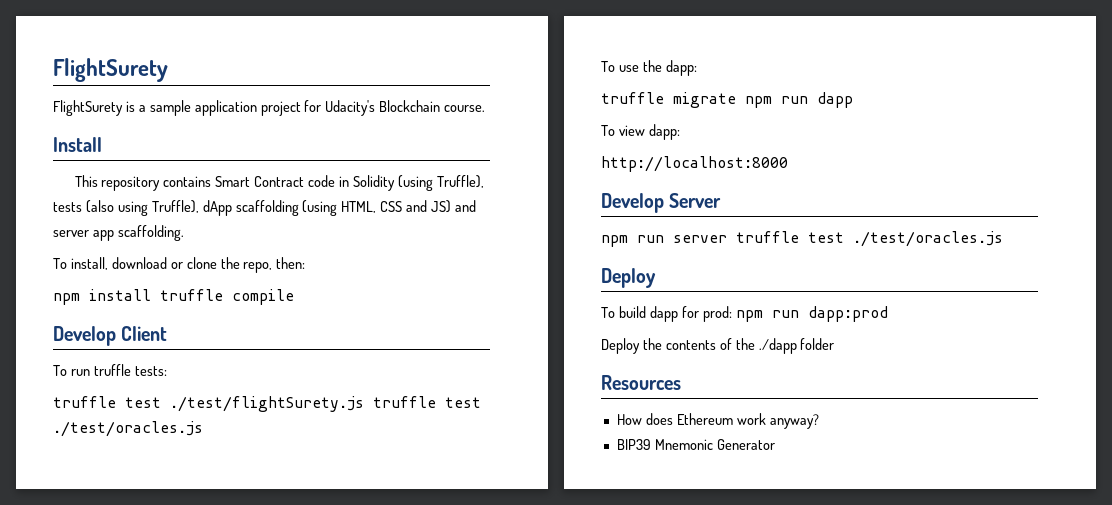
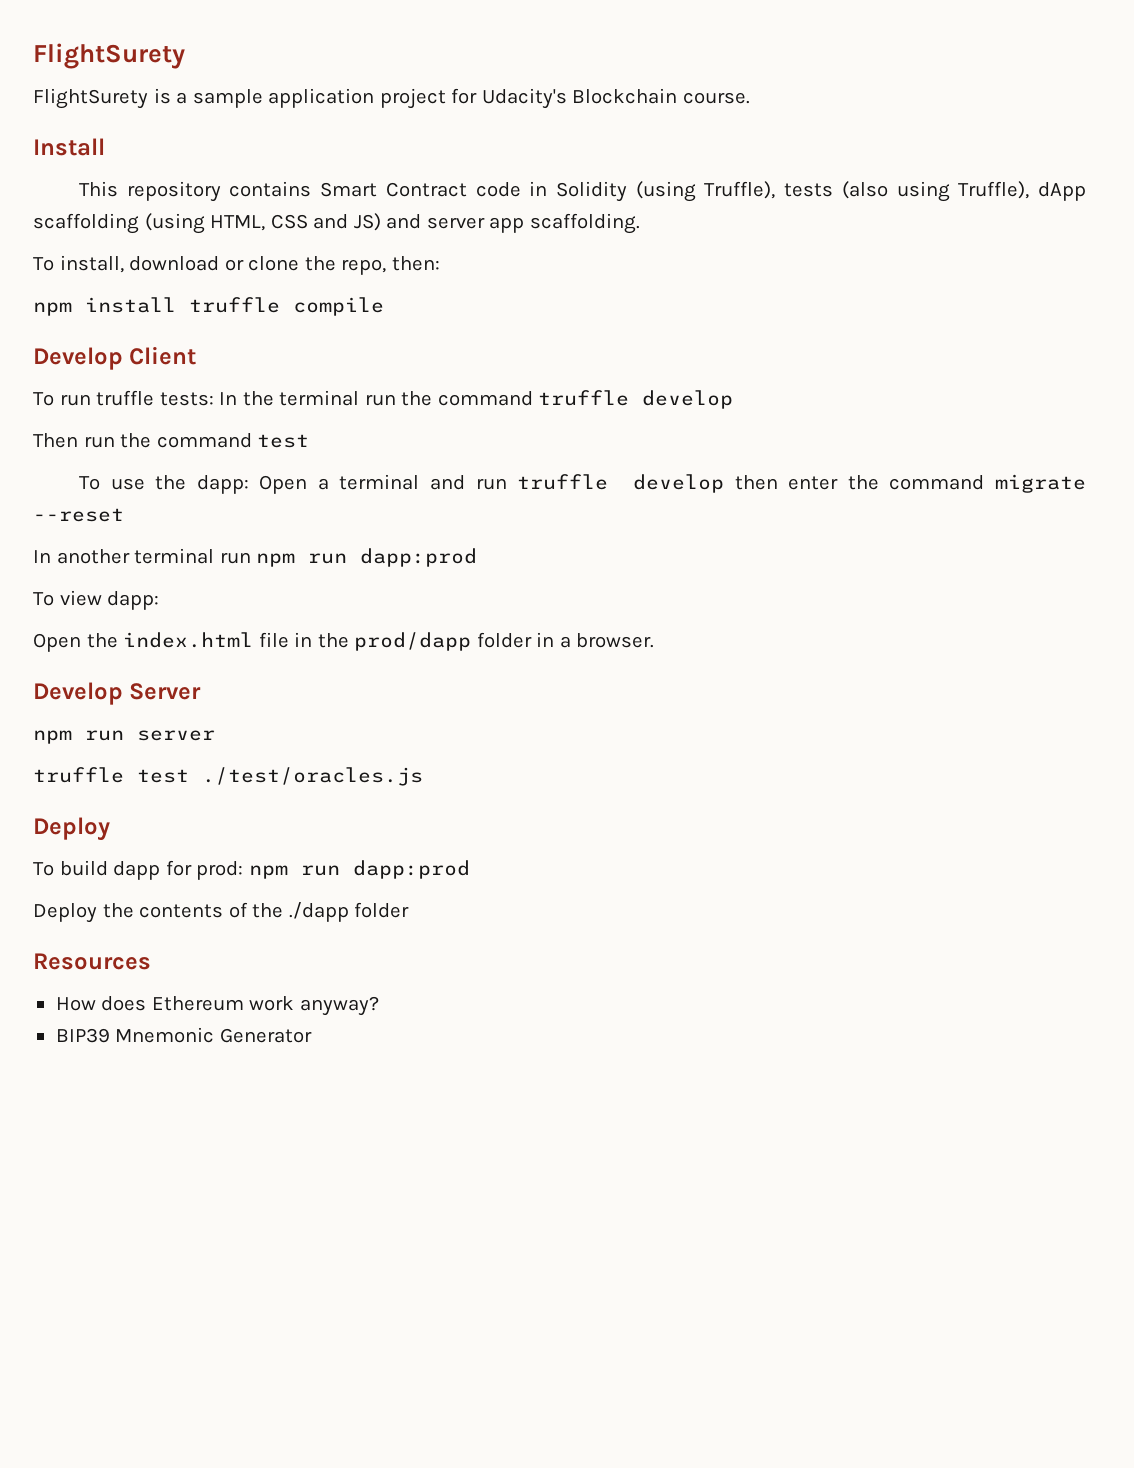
[53,396,481,412] [53,421,203,437] [601,60,697,76] [601,92,853,108] // truffle test ./test/flightSurety.js truffle test ./test/oracles.js // To use the dapp: // truffle migrate npm run dapp -> [219,390,734,409] [33,433,310,448] [78,474,1086,494] [33,508,124,522] [33,548,478,567] In the terminal run the command truffle develop // Then run the command test // To use the dapp: Open a terminal and run truffle develop then enter the command migrate --reset // In another terminal run npm run dapp:prod
[601,156,788,172] http://localhost:8000 -> [33,632,655,652] Open the index.html file in the prod/dapp folder in a browser.
(727, 239) none -> (215, 735) //

